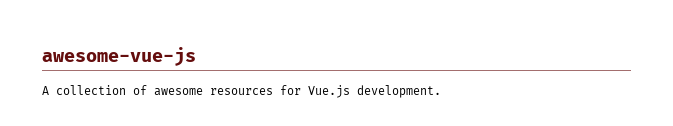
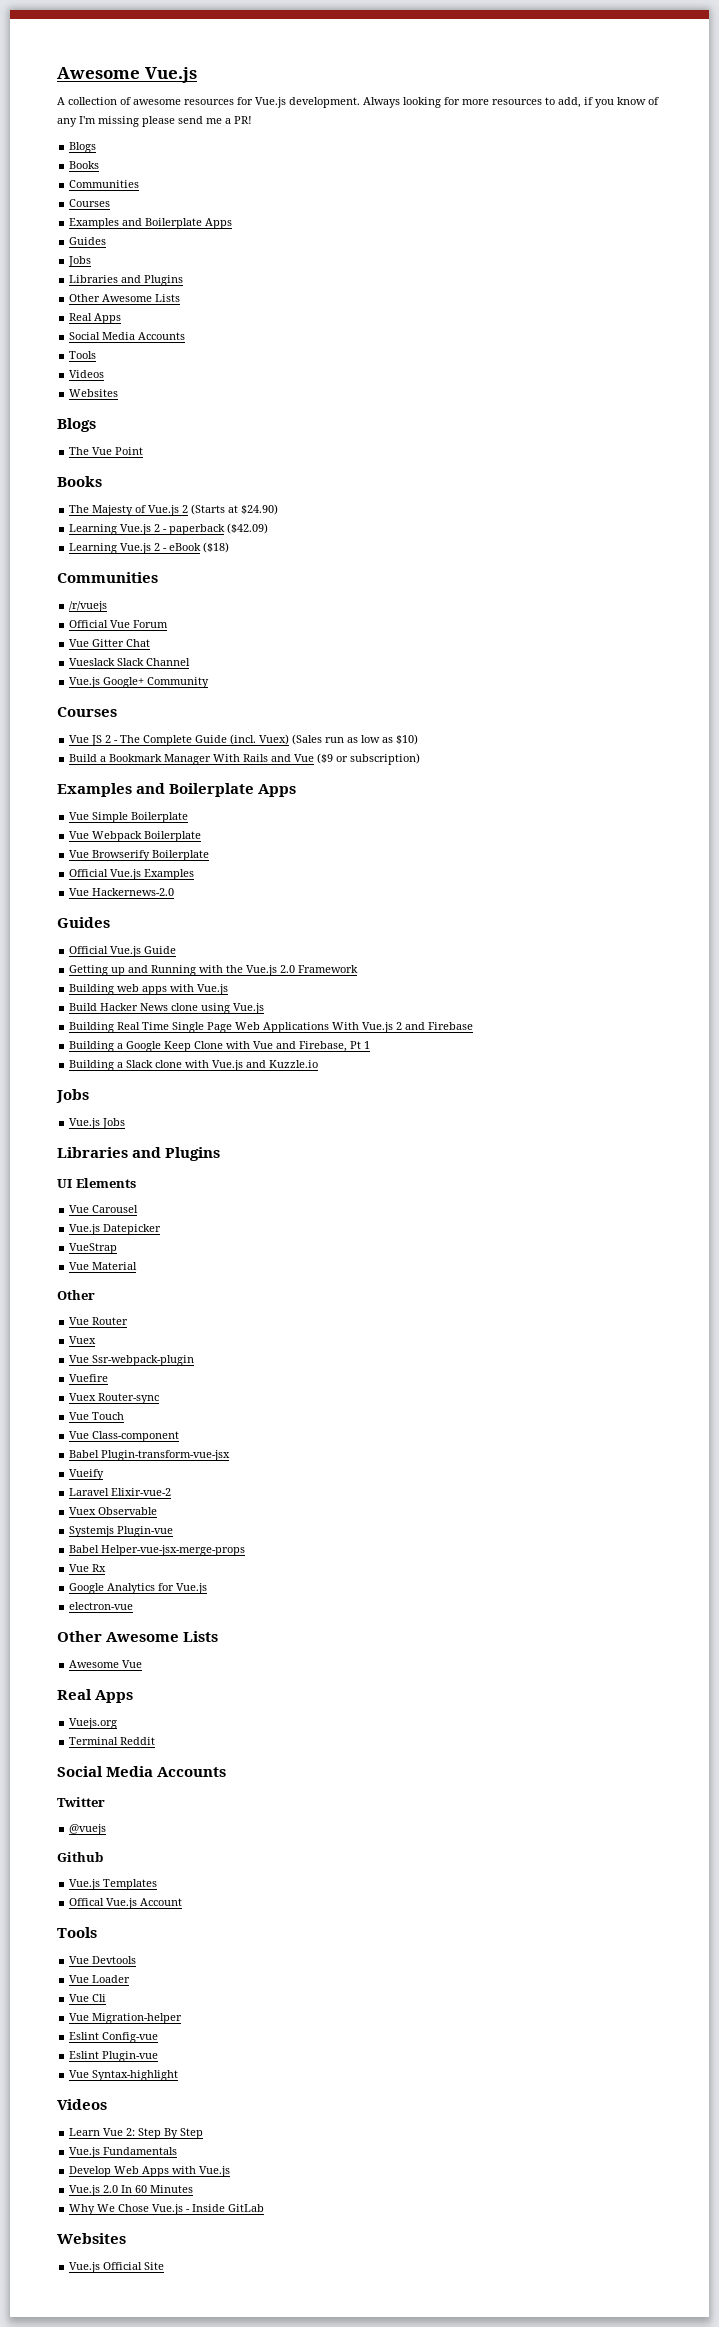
[42,47,196,66] awesome-vue-js -> [57,67,197,83] Awesome Vue.js
(441, 91) none -> [363,97,659,108] [57,116,252,127] [69,142,97,153] [69,161,100,169] [69,180,140,188] [69,199,111,207] [69,218,233,229] [69,237,107,245] [68,256,92,267] [69,275,184,286] [69,294,181,302] [69,313,122,324] [69,332,186,340] [69,351,97,359] [69,370,105,378] [69,389,119,397] [57,418,96,432] [69,447,144,455] [57,476,102,487] [69,504,279,516] [69,523,269,535] [69,542,230,554] [57,572,158,583] [69,601,108,612] [69,620,169,628] [69,639,151,647] [69,658,191,666] [69,677,210,688] [57,707,117,717] [69,734,419,746] [69,753,421,765] [57,783,297,797] [69,812,189,823] [69,831,202,842] [69,850,210,861] [69,869,195,880] [69,888,175,896] [57,917,110,928] [69,946,177,957] [69,965,359,976] [69,984,229,995] [69,1003,265,1014] [69,1022,474,1033] [69,1041,371,1052] [69,1060,319,1071] [56,1089,89,1103] [69,1118,126,1129] [57,1147,221,1161] [57,1178,136,1188] [69,1205,139,1213] [69,1224,162,1235] [69,1243,118,1254] [69,1262,138,1270] [57,1290,95,1300] [69,1317,129,1325] [69,1336,97,1344] [69,1355,195,1366] [69,1374,109,1382] [69,1393,160,1404] [69,1412,125,1420] [69,1431,180,1442] [69,1450,231,1461] [69,1469,105,1480] [69,1488,172,1496] [69,1507,158,1515] [69,1526,174,1537] [69,1545,246,1556] [69,1564,107,1572] [69,1583,208,1594] [69,1602,134,1610] [57,1631,219,1642] [69,1660,143,1668] [57,1689,134,1703] [69,1718,118,1729] [69,1737,156,1745] [57,1766,227,1777] [57,1797,105,1807] [69,1824,107,1835] [57,1852,103,1862] [69,1879,158,1890] [69,1898,183,1909] [57,1927,97,1938] [69,1956,137,1964] [69,1975,131,1983] [69,1994,107,2002] [69,2013,183,2024] [69,2032,159,2043] [69,2051,159,2062] [69,2070,179,2081] [57,2099,107,2110] [69,2128,204,2139] [69,2147,178,2158] [69,2166,231,2177] [69,2185,194,2196] [69,2204,265,2215] [57,2233,126,2244] [69,2262,165,2273] Always looking for more resources to add, if you know of any I'm missing please send me a PR! // Blogs // Books // Communities // Courses // Examples and Boilerplate Apps // Guides // Jobs // Libraries and Plugins // Other Awesome Lists // Real Apps // Social Media Accounts // Tools // Videos // Websites // Blogs // The Vue Point // Books // The Majesty of Vue.js 2 (Starts at $24.90) // Learning Vue.js 2 - paperback ($42.09) // Learning Vue.js 2 - eBook ($18) // Communities // /r/vuejs // Official Vue Forum // Vue Gitter Chat // Vueslack Slack Channel // Vue.js Google+ Community // Courses // Vue JS 2 - The Complete Guide (incl. Vuex) (Sales run as low as $10) // Build a Bookmark Manager With Rails and Vue ($9 or subscription) // Examples and Boilerplate Apps // Vue Simple Boilerplate // Vue Webpack Boilerplate // Vue Browserify Boilerplate // Official Vue.js Examples // Vue Hackernews-2.0 // Guides // Official Vue.js Guide // Getting up and Running with the Vue.js 2.0 Framework // Building web apps with Vue.js // Build Hacker News clone using Vue.js // Building Real Time Single Page Web Applications With Vue.js 2 and Firebase // Building a Google Keep Clone with Vue and Firebase, Pt 1 // Building a Slack clone with Vue.js and Kuzzle.io // Jobs // Vue.js Jobs // Libraries and Plugins // UI Elements // Vue Carousel // Vue.js Datepicker // VueStrap // Vue Material // Other // Vue Router // Vuex // Vue Ssr-webpack-plugin // Vuefire // Vuex Router-sync // Vue Touch // Vue Class-component // Babel Plugin-transform-vue-jsx // Vueify // Laravel Elixir-vue-2 // Vuex Observable // Systemjs Plugin-vue // Babel Helper-vue-jsx-merge-props // Vue Rx // Google Analytics for Vue.js // electron-vue // Other Awesome Lists // Awesome Vue // Real Apps // Vuejs.org // Terminal Reddit // Social Media Accounts // Twitter // @vuejs // Github // Vue.js Templates // Offical Vue.js Account // Tools // Vue Devtools // Vue Loader // Vue Cli // Vue Migration-helper // Eslint Config-vue // Eslint Plugin-vue // Vue Syntax-highlight // Videos // Learn Vue 2: Step By Step // Vue.js Fundamentals // Develop Web Apps with Vue.js // Vue.js 2.0 In 60 Minutes // Why We Chose Vue.js - Inside GitLab // Websites // Vue.js Official Site

